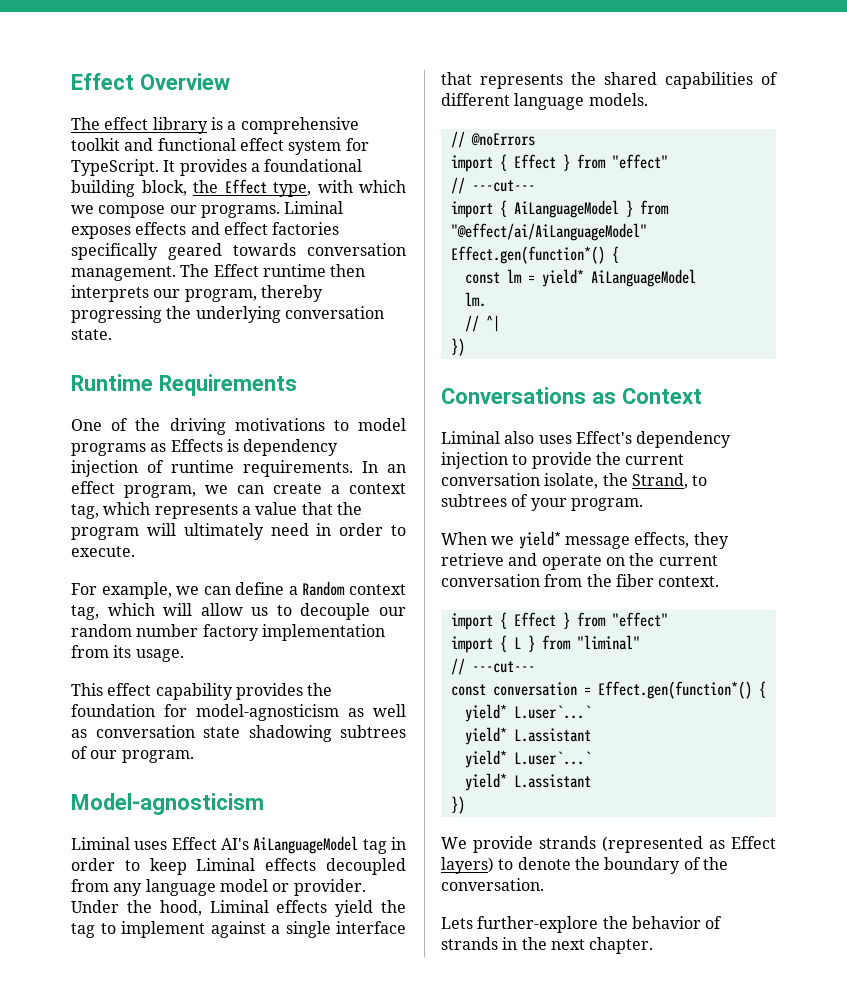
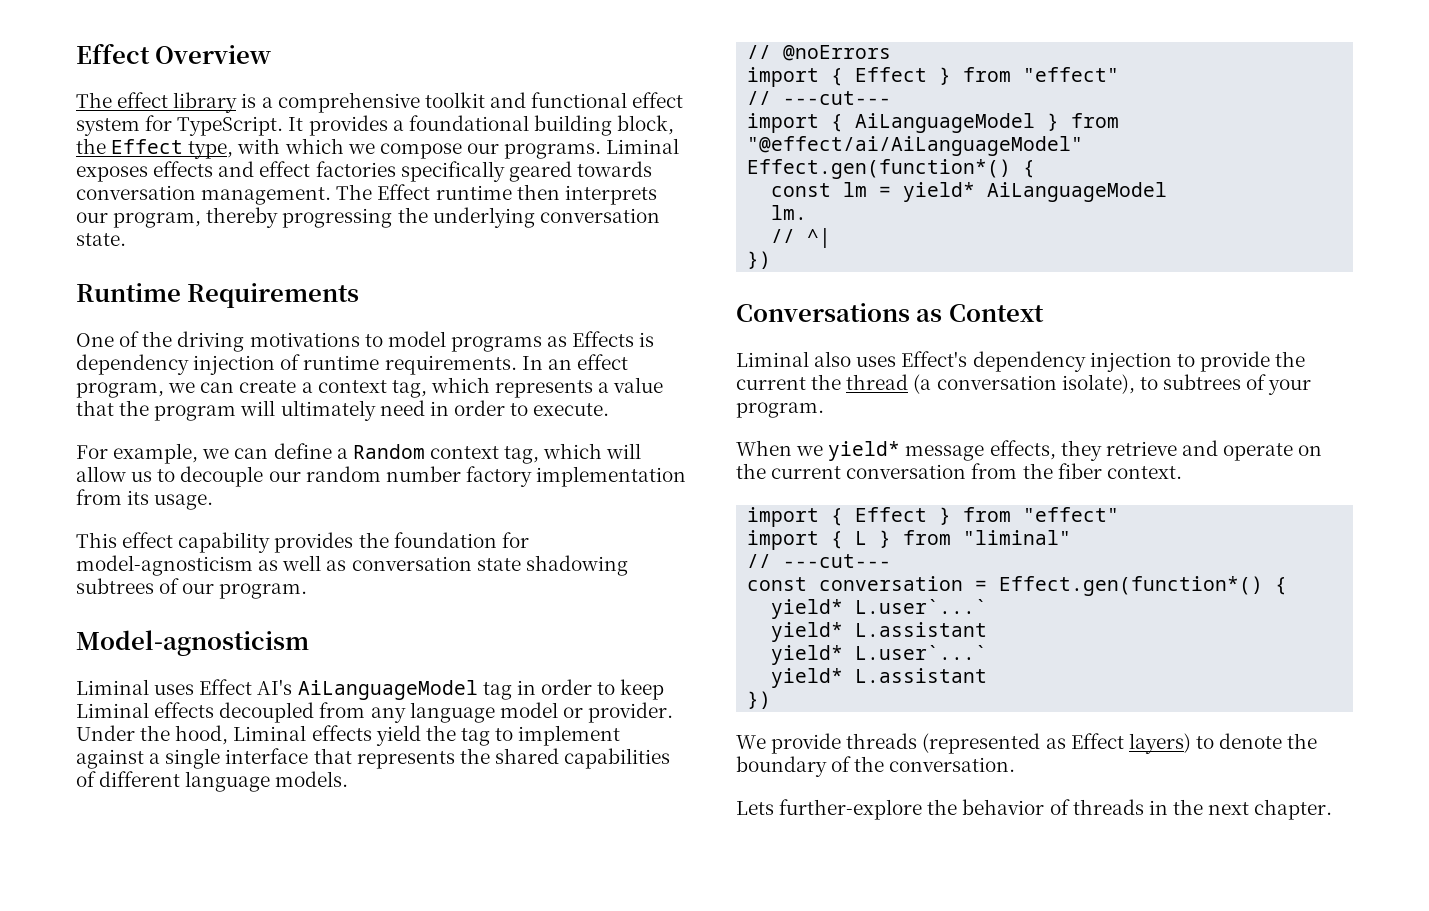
[441,473,688,489] conversation isolate, the Strand, -> [811,374,1135,394] the thread (a conversation isolate),
[539,836,596,849] strands -> [846,733,918,749] threads
[441,937,498,950] strands -> [1072,799,1144,815] threads

